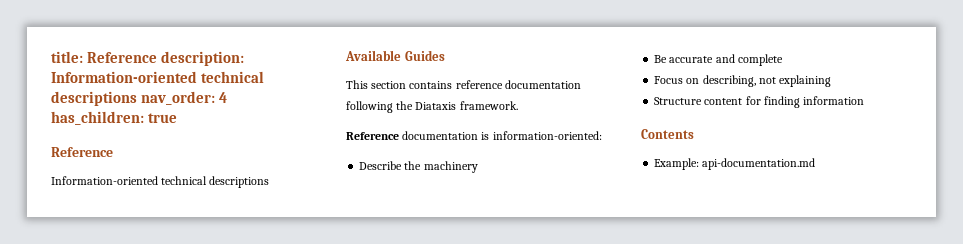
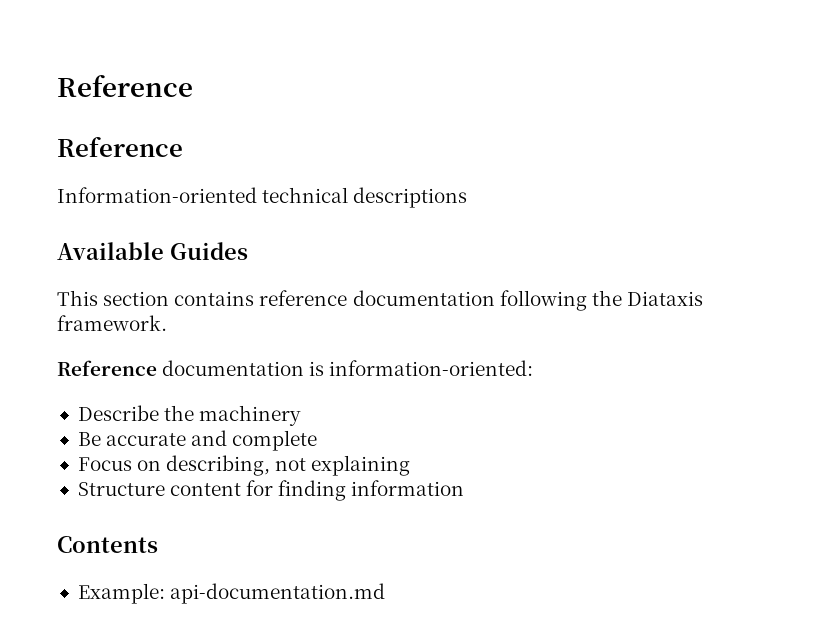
[51,51,244,66] [51,71,264,83] [51,91,227,106] [51,111,177,125] title: Reference description: Information-oriented technical descriptions nav_order: 4 has_children: true -> [57,75,193,97] Reference

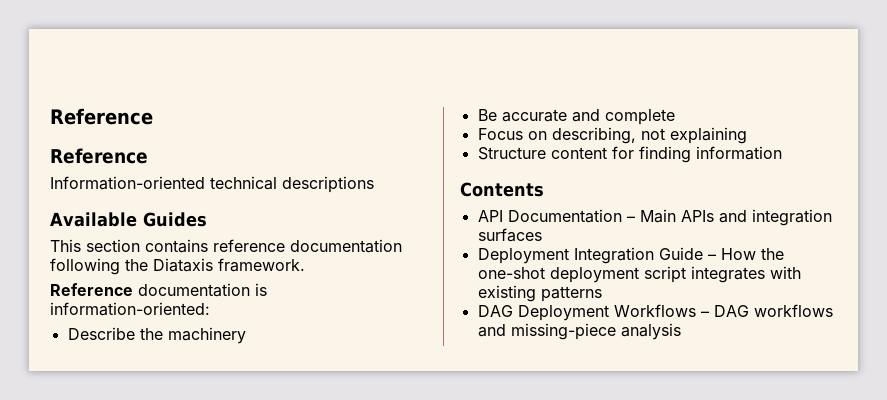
[77,583,386,604] Example: api-documentation.md -> [477,209,832,226] [477,228,542,242] [477,247,784,264] [477,266,801,283] [477,285,602,302] [477,304,833,321] [477,323,681,340] API Documentation – Main APIs and integration surfaces // Deployment Integration Guide – How the one-shot deployment script integrates with existing patterns // DAG Deployment Workflows – DAG workflows and missing-piece analysis

